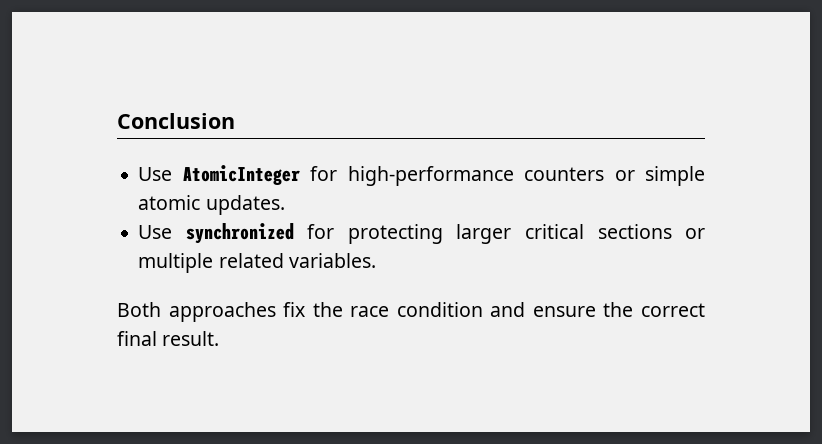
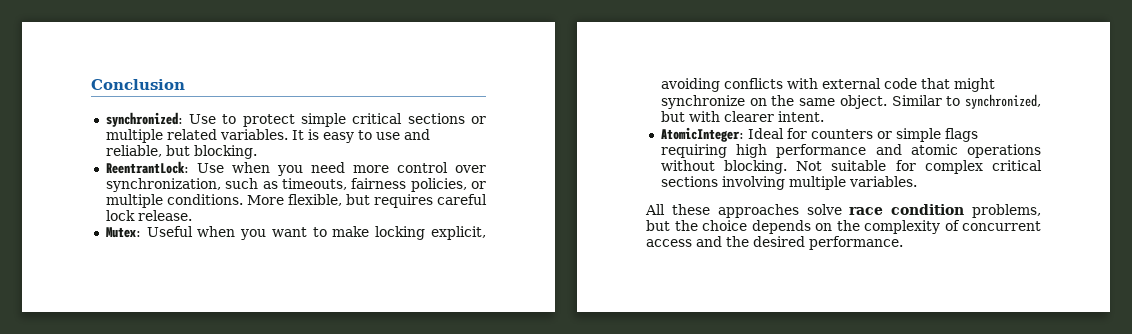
[138,165,705,186] [138,195,285,215] [138,223,512,244] Use AtomicInteger for high-performance counters or simple atomic updates. // Use synchronized for protecting larger -> [105,112,347,127] synchronized: Use to protect simple
[117,302,705,322] [117,331,220,346] // Both approaches fix the race condition and ensure the correct final result. -> [291,129,430,143] [105,145,257,159] [105,161,486,176] [105,178,486,192] [105,194,487,208] [105,210,192,221] [105,226,487,240] [660,78,995,92] [660,94,1041,109] [660,111,824,122] [660,127,978,142] [660,144,1041,158] [660,160,1042,174] [660,176,917,190] [645,204,1041,218] [646,220,1041,234] [646,236,903,250] It is easy to use and reliable, but blocking. // ReentrantLock: Use when you need more control over synchronization, such as timeouts, fairness policies, or multiple conditions. More flexible, but requires careful lock release. // Mutex: Useful when you want to make locking explicit, avoiding conflicts with external code that might synchronize on the same object. Similar to synchronized, but with clearer intent. // AtomicInteger: Ideal for counters or simple flags requiring high performance and atomic operations without blocking. Not suitable for complex critical sections involving multiple variables. // All these approaches solve race condition problems, but the choice depends on the complexity of concurrent access and the desired performance.

